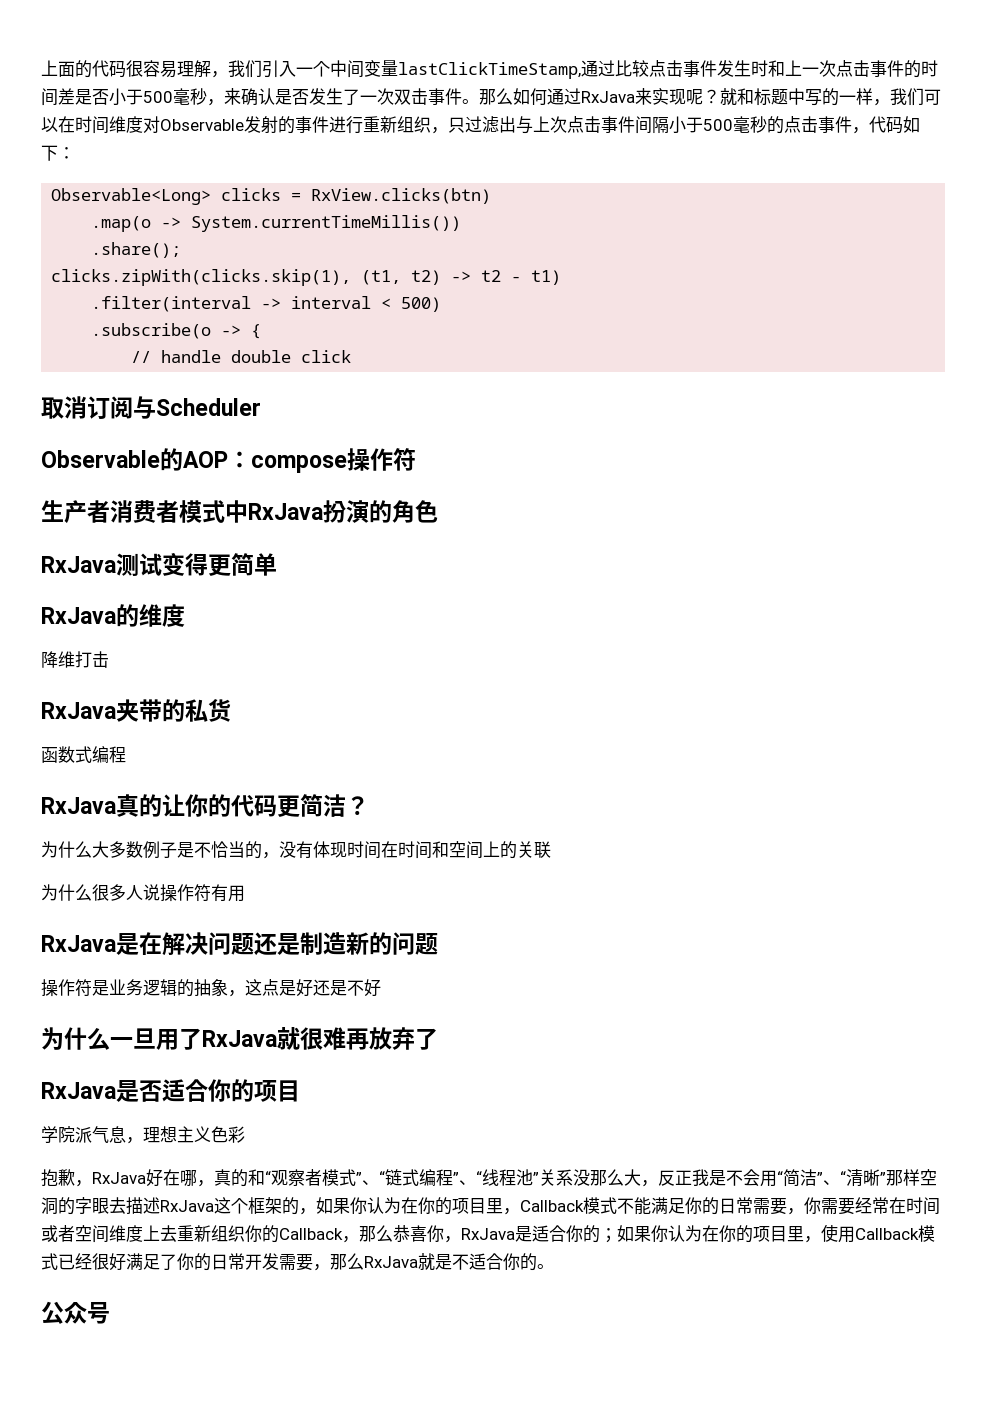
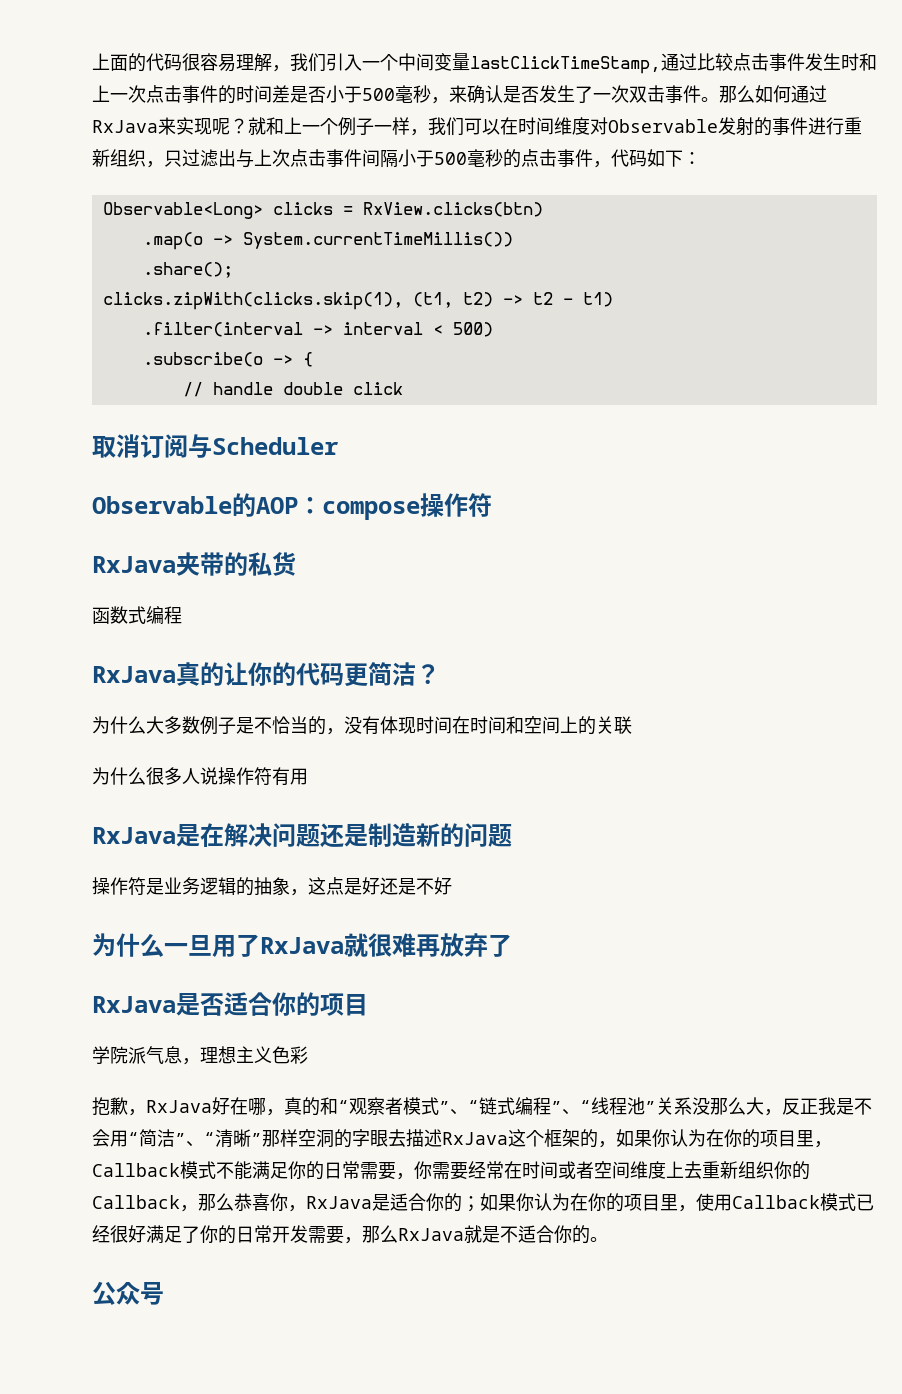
[754,88,839,106] 标题中写的 -> [284,117,374,136] 上一个例子
[41,500,438,524] [41,552,277,576] [41,604,185,627] [41,651,109,668] // 生产者消费者模式中RxJava扮演的角色 // RxJava测试变得更简单 // RxJava的维度 // 降维打击 -> (492, 505) none

